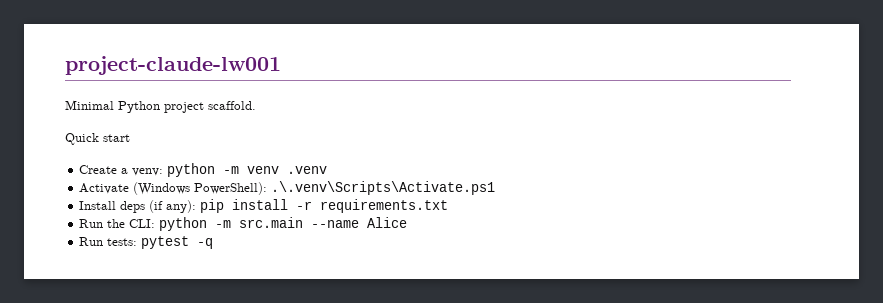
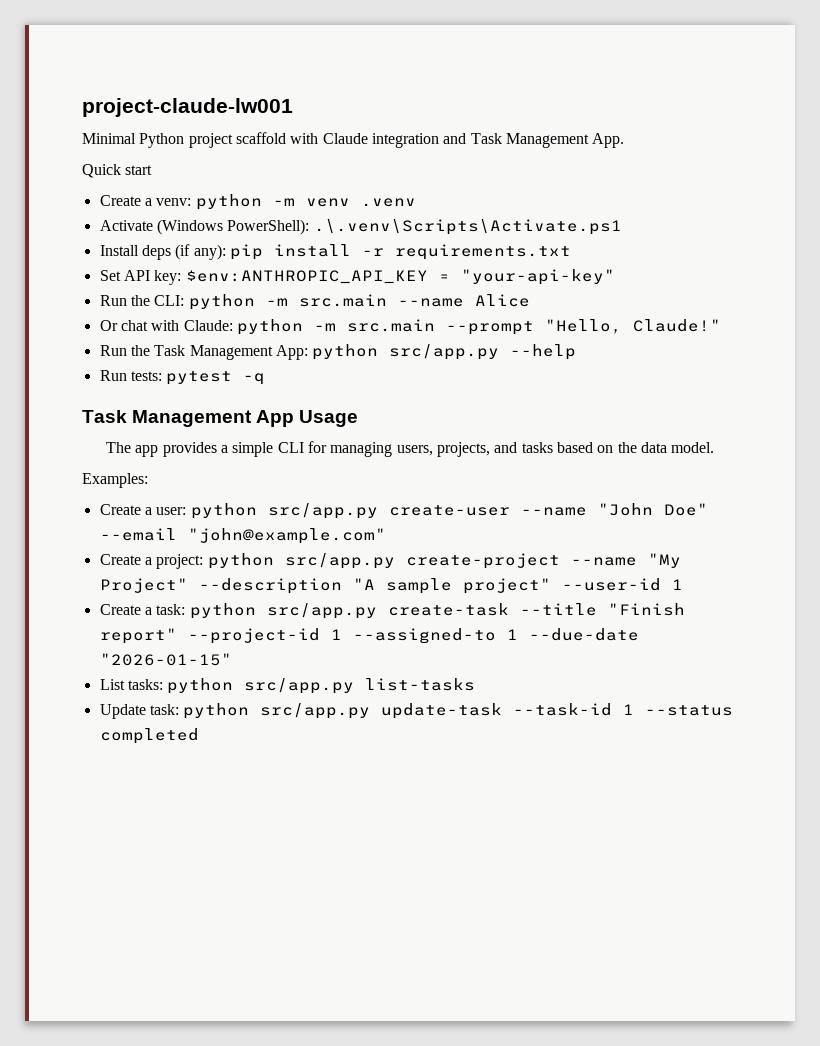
[208,101,256,110] scaffold. -> [235,132,625,148] scaffold with Claude integration and Task Management App.
(449, 206) none -> [99,269,615,285] // Set API key: $env:ANTHROPIC_API_KEY = "your-api-key"
[79,236,214,249] Run tests: pytest -q -> [99,319,721,335] [99,344,577,360] [99,370,266,385] [82,410,359,427] [106,441,715,457] [82,473,148,488] [99,503,708,519] [99,528,386,544] [99,553,681,569] [99,578,683,594] [99,603,685,619] [99,628,639,644] [99,653,232,666] [99,678,476,694] [99,703,734,719] [99,728,199,744] Or chat with Claude: python -m src.main --prompt "Hello, Claude!" // Run the Task Management App: python src/app.py --help // Run tests: pytest -q // Task Management App Usage // The app provides a simple CLI for managing users, projects, and tasks based on the data model. // Examples: // Create a user: python src/app.py create-user --name "John Doe" --email "john@example.com" // Create a project: python src/app.py create-project --name "My Project" --description "A sample project" --user-id 1 // Create a task: python src/app.py create-task --title "Finish report" --project-id 1 --assigned-to 1 --due-date "2026-01-15" // List tasks: python src/app.py list-tasks // Update task: python src/app.py update-task --task-id 1 --status completed

